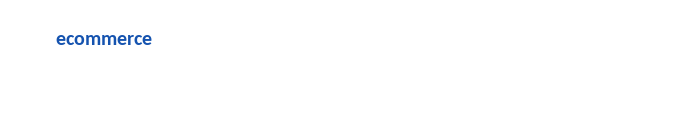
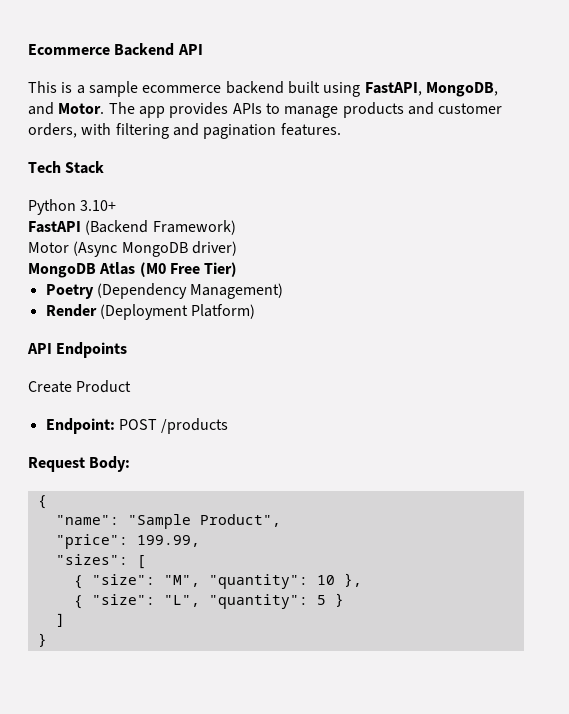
[56,35,152,45] ecommerce -> [28,43,203,56] [28,81,498,97] [28,102,503,118] [28,123,341,139] [28,161,105,174] [28,199,117,215] [28,220,236,235] [28,241,237,257] [28,262,238,278] [45,283,284,299] [45,304,256,320] [27,342,128,358] [28,380,132,393] [45,418,229,434] [28,456,131,472] [37,495,47,509] [55,514,281,529] [55,534,200,549] [55,554,146,569] [73,573,362,589] [73,593,344,609] [55,613,65,627] [37,633,47,647] Ecommerce Backend API // This is a sample ecommerce backend built using FastAPI, MongoDB, and Motor. The app provides APIs to manage products and customer orders, with filtering and pagination features. // Tech Stack // Python 3.10+ // FastAPI (Backend Framework) // Motor (Async MongoDB driver) // MongoDB Atlas (M0 Free Tier) // Poetry (Dependency Management) // Render (Deployment Platform) // API Endpoints // Create Product // Endpoint: POST /products // Request Body: // { // "name": "Sample Product", // "price": 199.99, // "sizes": [ // { "size": "M", "quantity": 10 }, // { "size": "L", "quantity": 5 } // ] // }

